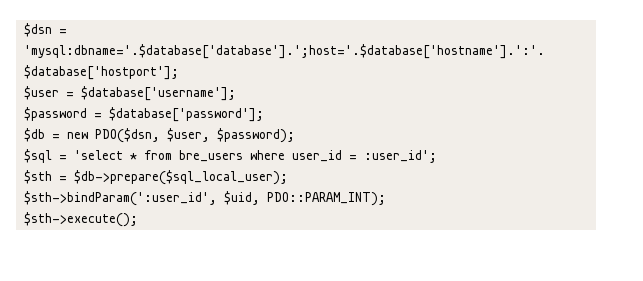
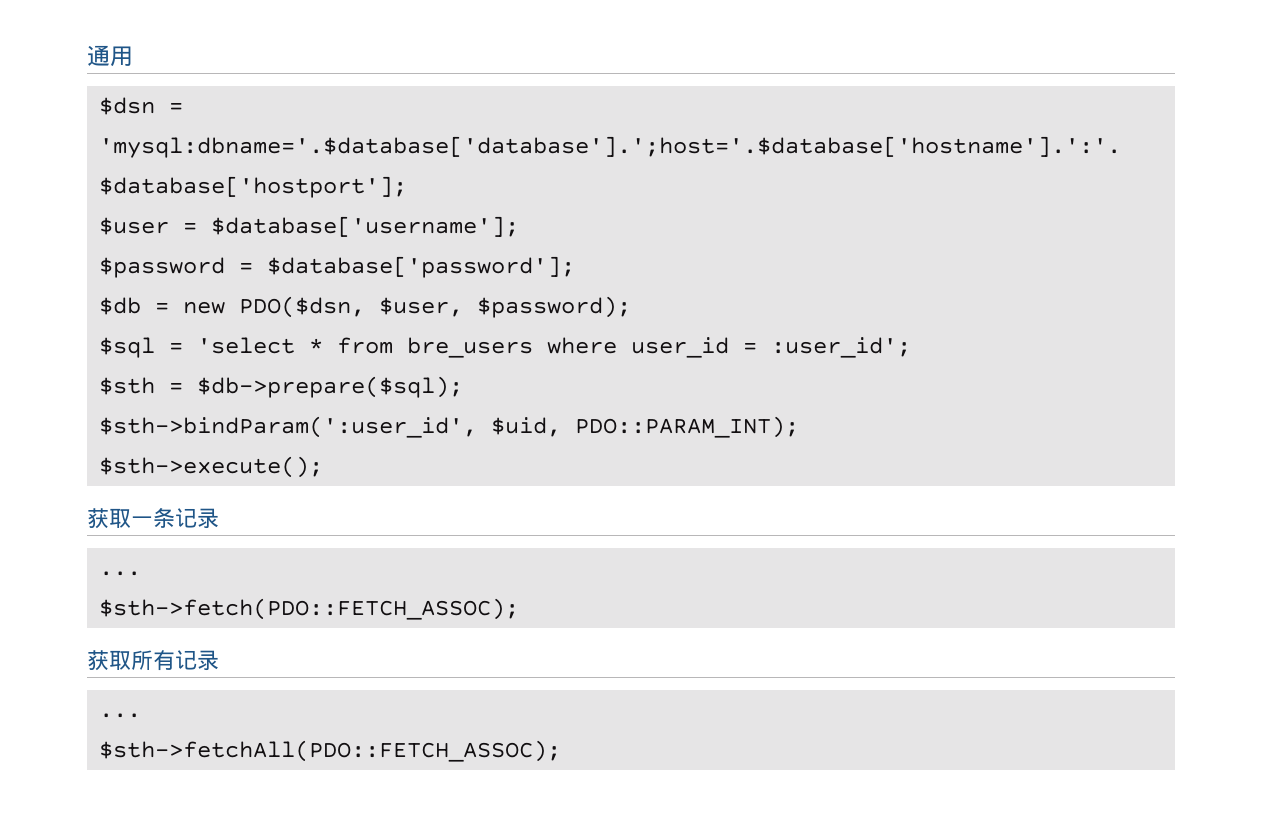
(23, 30) none -> [87,45,133,67] 通用 //
[73,170,288,185] $db->prepare($sql_local_user); -> [197,376,463,398] $db->prepare($sql);
(138, 219) none -> [87,508,219,529] [99,571,141,576] [99,598,519,620] [87,650,219,671] [99,713,141,718] [99,740,561,762] // 获取一条记录 // ... // $sth->fetch(PDO::FETCH_ASSOC); // 获取所有记录 // ... // $sth->fetchAll(PDO::FETCH_ASSOC);

